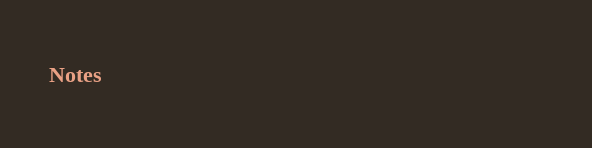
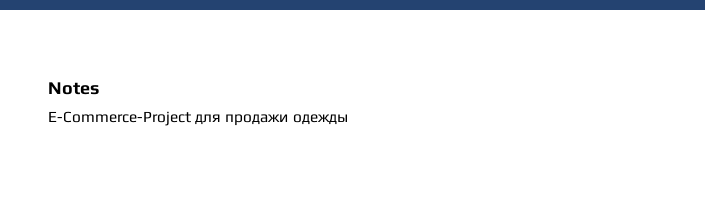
(102, 75) none -> [48,111,348,126] // E-Commerce-Project для продажи одежды

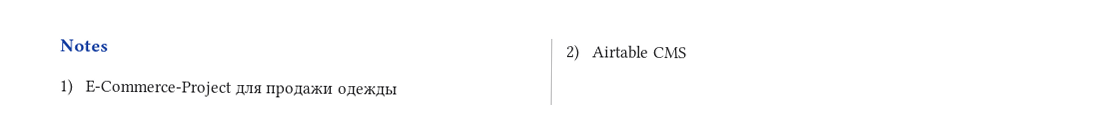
(99, 88) none -> [59,78,73,96] 1)
(348, 119) none -> [566,44,687,62] // 2) Airtable CMS

